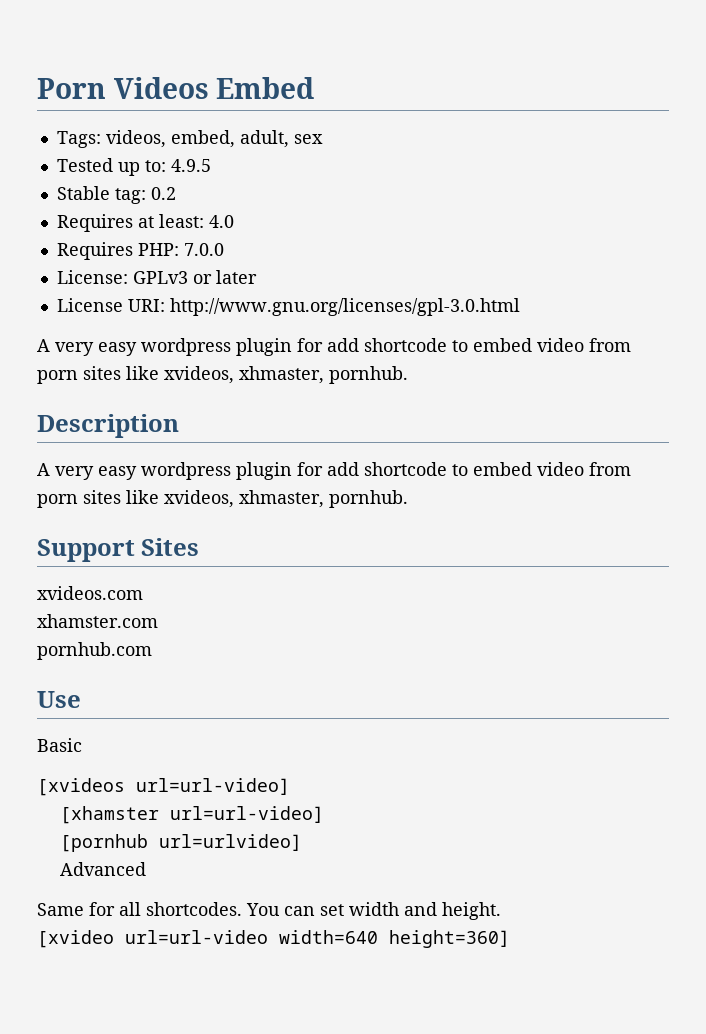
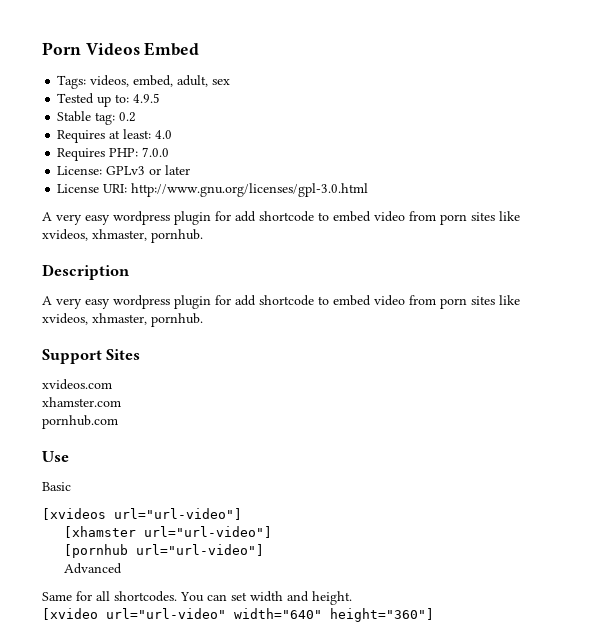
[136,778,290,795] url=url-video] -> [114,508,242,520] url="url-video"]
[169,806,324,823] url=url-video] -> [143,526,272,538] url="url-video"]
[158,834,302,851] url=urlvideo] -> [135,544,264,556] url="url-video"]
[125,930,510,948] url=url-video width=640 height=360] -> [106,608,434,622] url="url-video" width="640" height="360"]

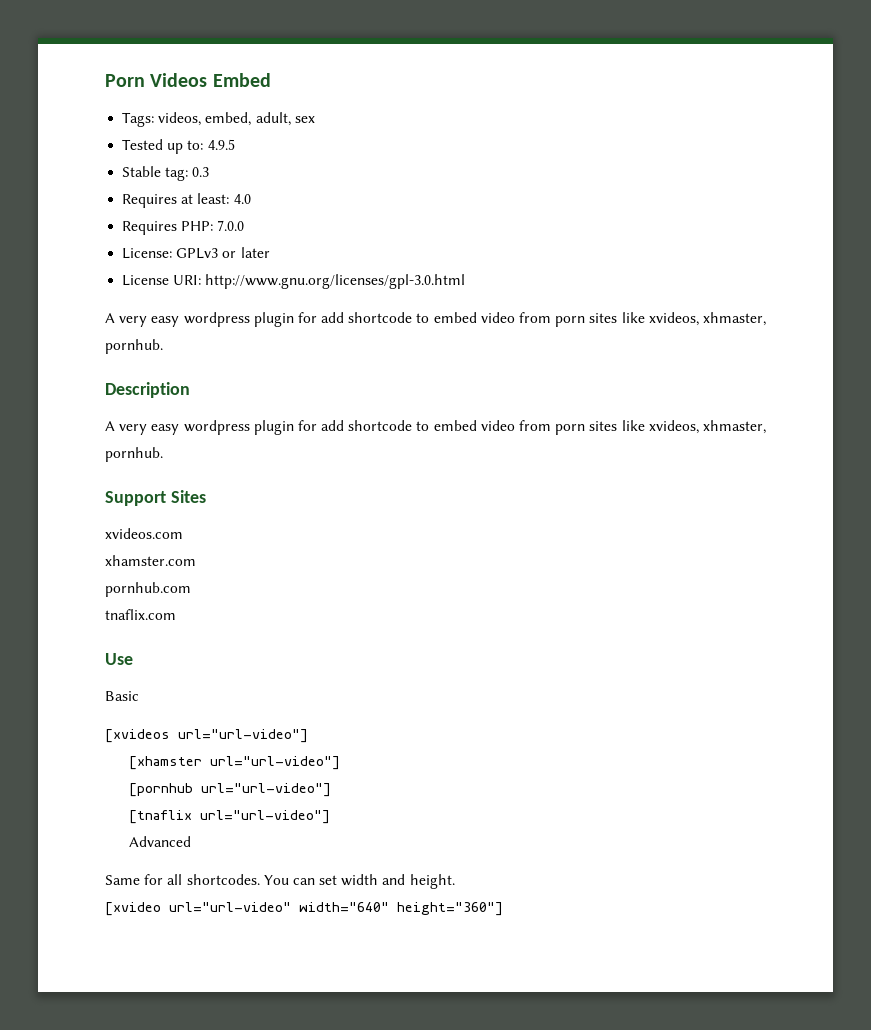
[119,112,137,122] 0.2 -> [192,167,210,177] 0.3
(118, 422) none -> [105,609,176,620] // tnaflix.com
(264, 550) none -> [129,810,331,824] // [tnaflix url="url-video"]

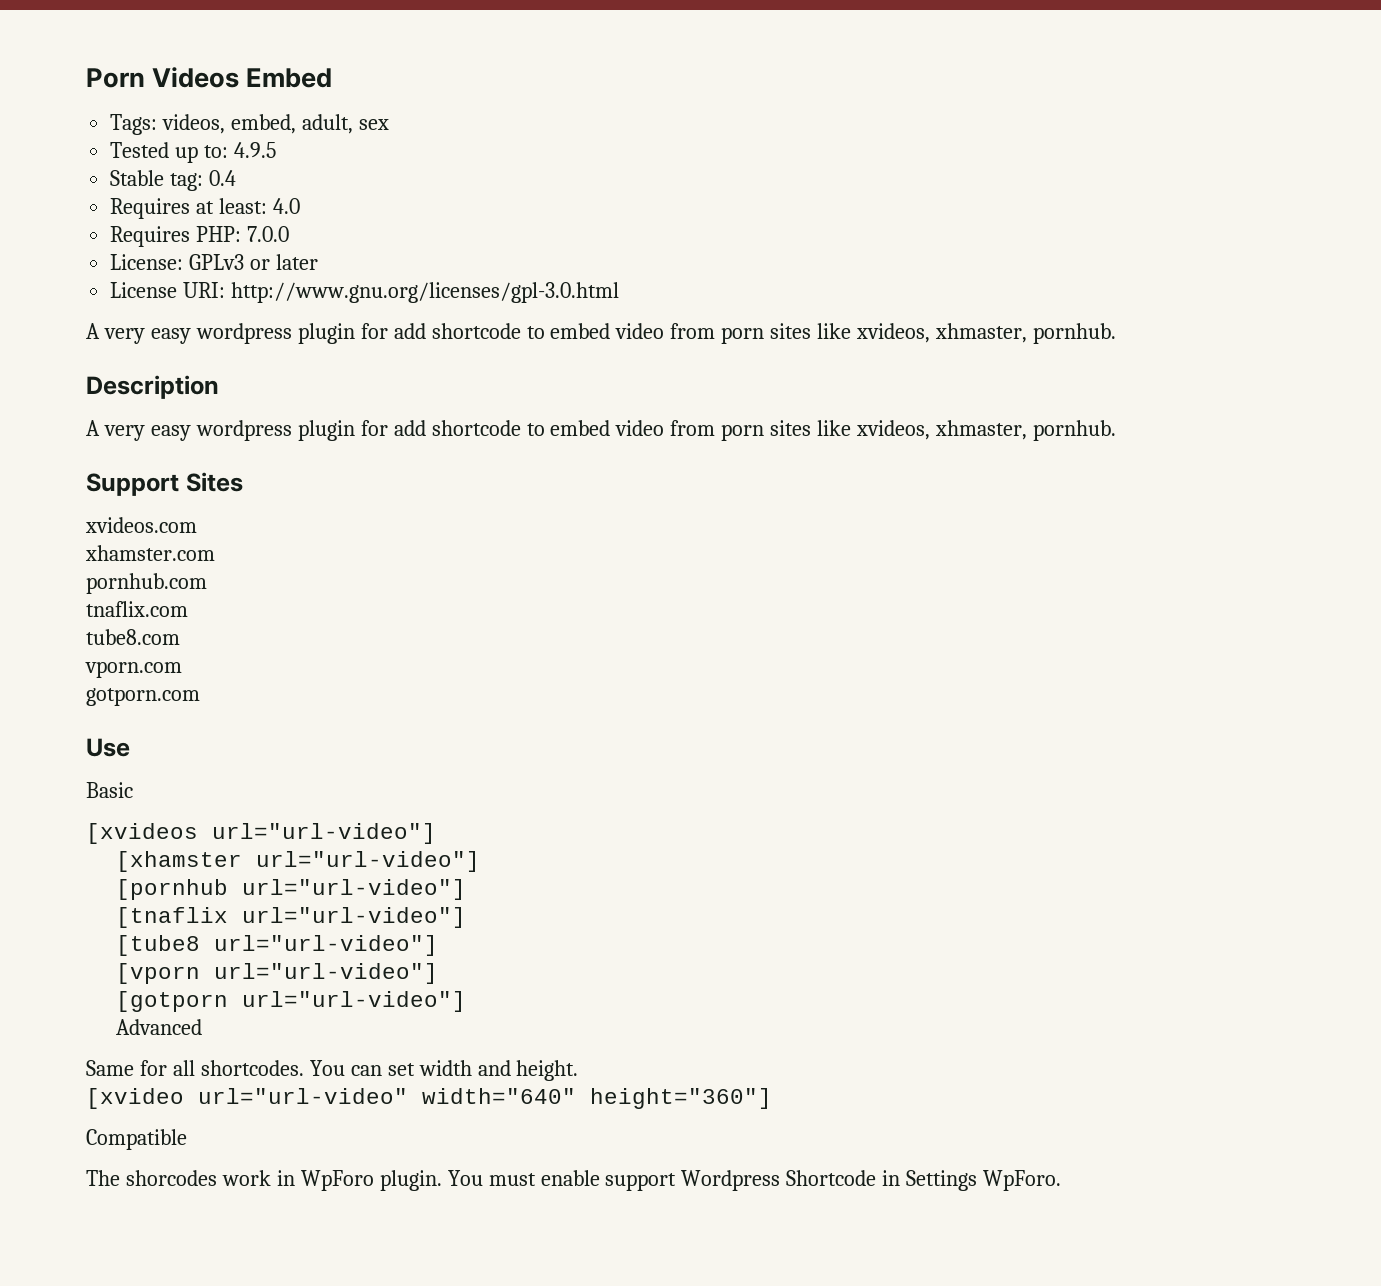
[192,167,210,177] 0.3 -> [209,170,237,186] 0.4
(176, 614) none -> [86,629,180,645] [85,661,182,678] [86,688,200,706] // tube8.com // vporn.com // gotporn.com
(331, 817) none -> [116,935,439,956] [116,963,439,984] [116,991,467,1012] // [tube8 url="url-video"] // [vporn url="url-video"] // [gotporn url="url-video"]
(503, 909) none -> [86,1129,187,1150] [86,1170,1062,1191] // Compatible // The shorcodes work in WpForo plugin. You must enable support Wordpress Shortcode in Settings WpForo.

